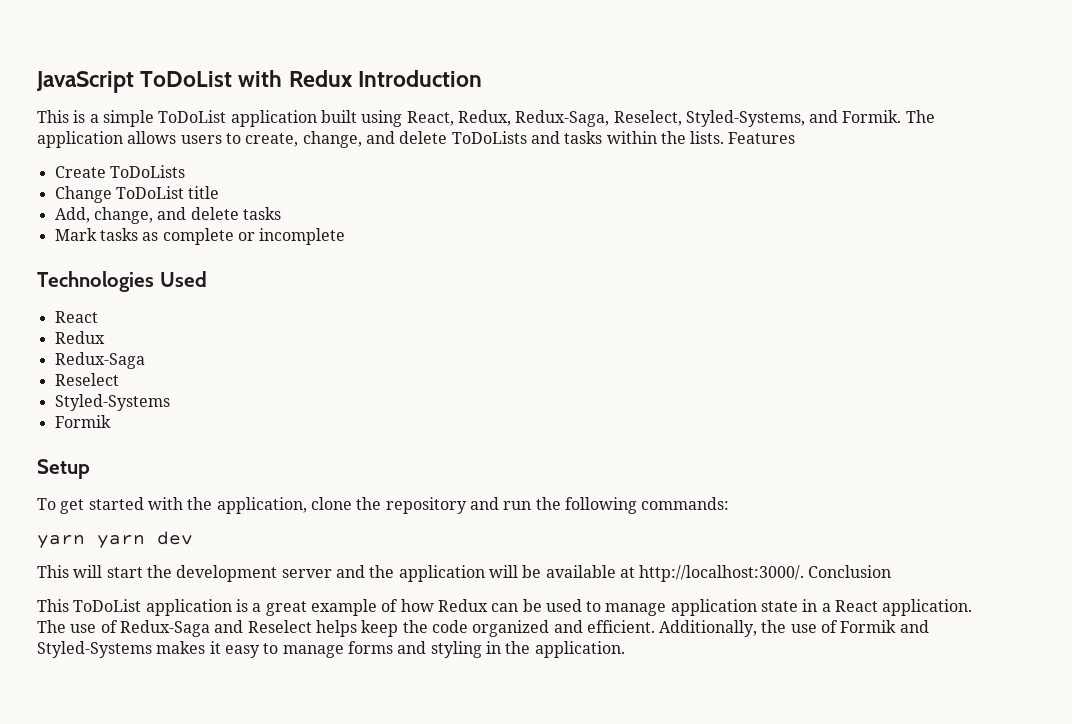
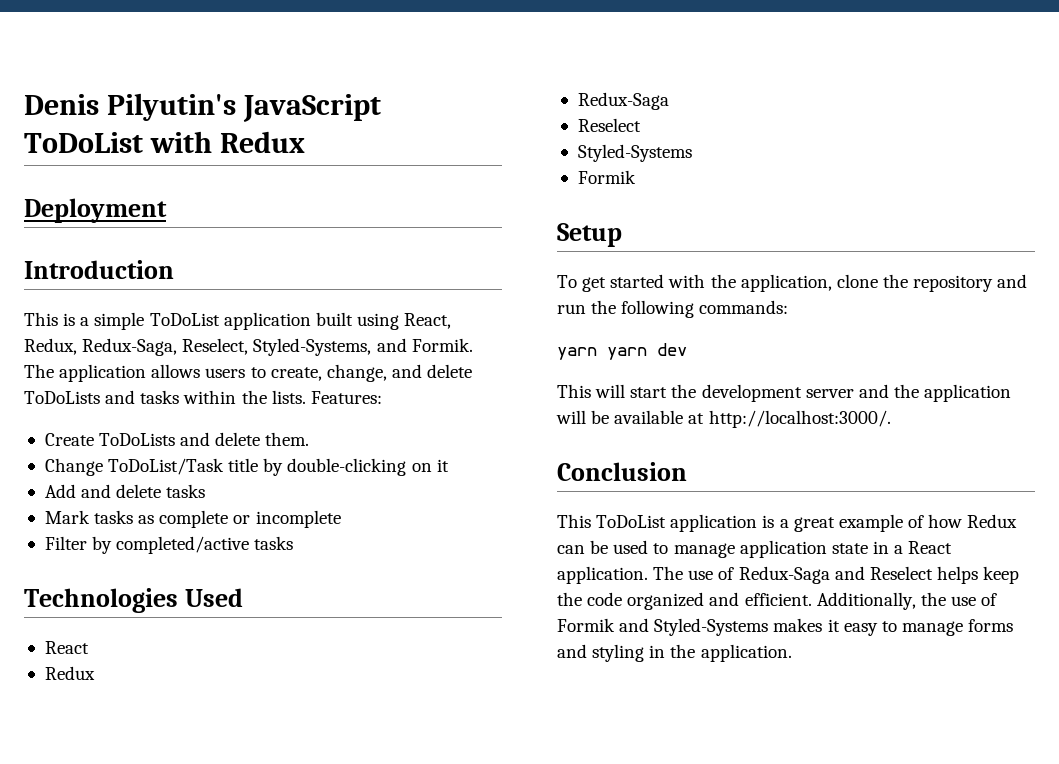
(36, 82) none -> [24,93,236,121] Denis Pilyutin's
(353, 78) none -> [24,198,167,223] // Deployment //
[728,132,796,144] Features -> [310,391,382,404] Features:
(185, 171) none -> [180,432,310,446] and delete them.
[115,186,184,199] ToDoList -> [108,458,225,475] ToDoList/Task
[54,207,153,224] // Add, change, -> [263,458,449,476] [44,484,76,498] by double-clicking on it // Add
(346, 236) none -> [44,536,294,554] // Filter by completed/active tasks
(805, 573) none -> (891, 419) //

